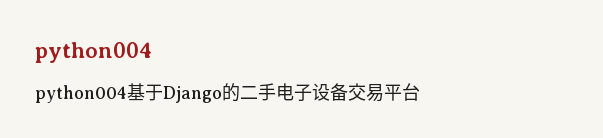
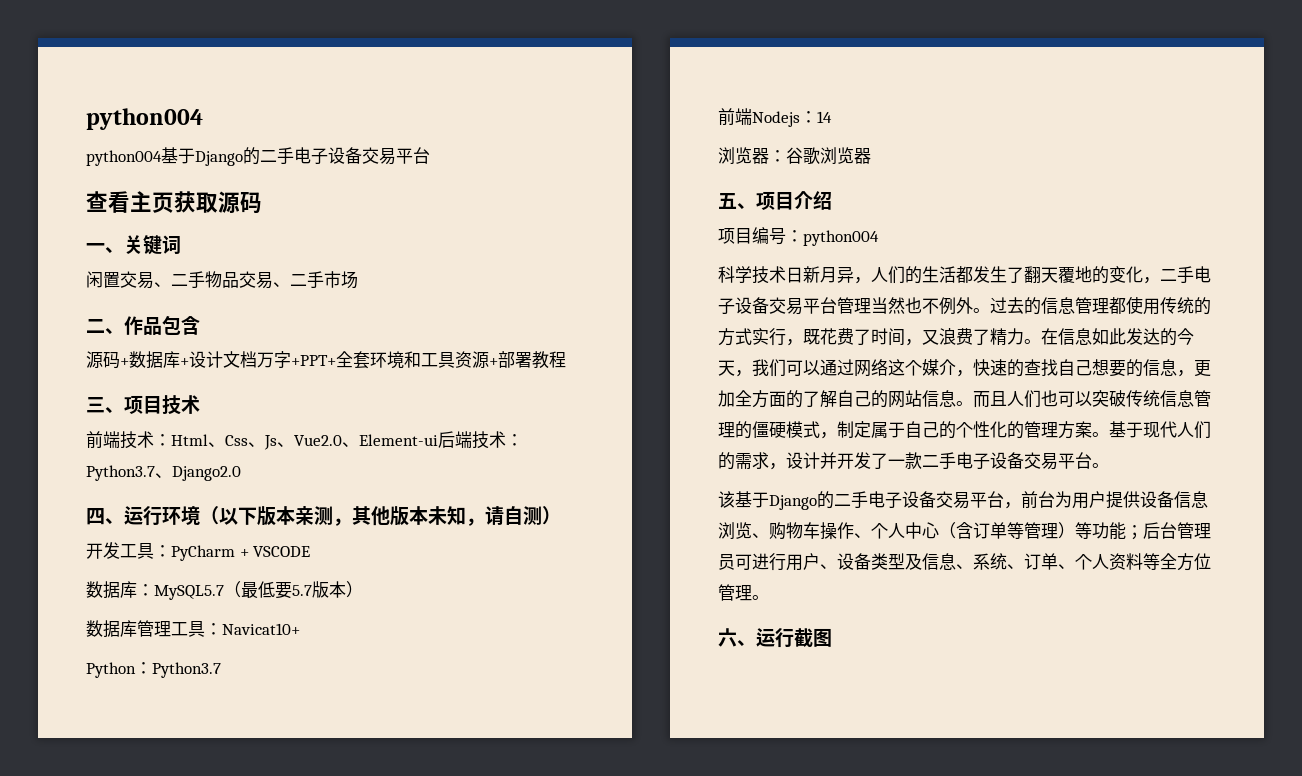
(420, 92) none -> [86,191,262,214] [86,235,181,255] [86,271,358,289] [86,315,200,335] [86,351,566,369] [86,395,200,415] [86,431,523,450] [86,465,241,481] [86,506,561,526] [86,542,311,561] [86,581,363,600] [86,620,300,638] [86,662,221,678] [718,108,832,127] [718,147,871,165] [718,191,832,210] [718,227,879,246] [718,266,1211,284] [718,296,1211,315] [718,328,1194,346] [718,359,1211,377] [718,390,1211,408] [718,421,1211,439] [718,452,1109,470] [718,491,1208,510] [718,522,1211,540] [718,553,1211,571] [718,584,769,601] [718,628,832,648] // 查看主页获取源码 // 一、关键词 // 闲置交易、二手物品交易、二手市场 // 二、作品包含 // 源码+数据库+设计文档万字+PPT+全套环境和工具资源+部署教程 // 三、项目技术 // 前端技术：Html、Css、Js、Vue2.0、Element-ui后端技术：Python3.7、Django2.0 // 四、运行环境（以下版本亲测，其他版本未知，请自测） // 开发工具：PyCharm + VSCODE // 数据库：MySQL5.7（最低要5.7版本） // 数据库管理工具：Navicat10+ // Python：Python3.7 // 前端Nodejs：14 // 浏览器：谷歌浏览器 // 五、项目介绍 // 项目编号：python004 // 科学技术日新月异，人们的生活都发生了翻天覆地的变化，二手电子设备交易平台管理当然也不例外。过去的信息管理都使用传统的方式实行，既花费了时间，又浪费了精力。在信息如此发达的今天，我们可以通过网络这个媒介，快速的查找自己想要的信息，更加全方面的了解自己的网站信息。而且人们也可以突破传统信息管理的僵硬模式，制定属于自己的个性化的管理方案。基于现代人们的需求，设计并开发了一款二手电子设备交易平台。 // 该基于Django的二手电子设备交易平台，前台为用户提供设备信息浏览、购物车操作、个人中心（含订单等管理）等功能；后台管理员可进行用户、设备类型及信息、系统、订单、个人资料等全方位管理。 // 六、运行截图

